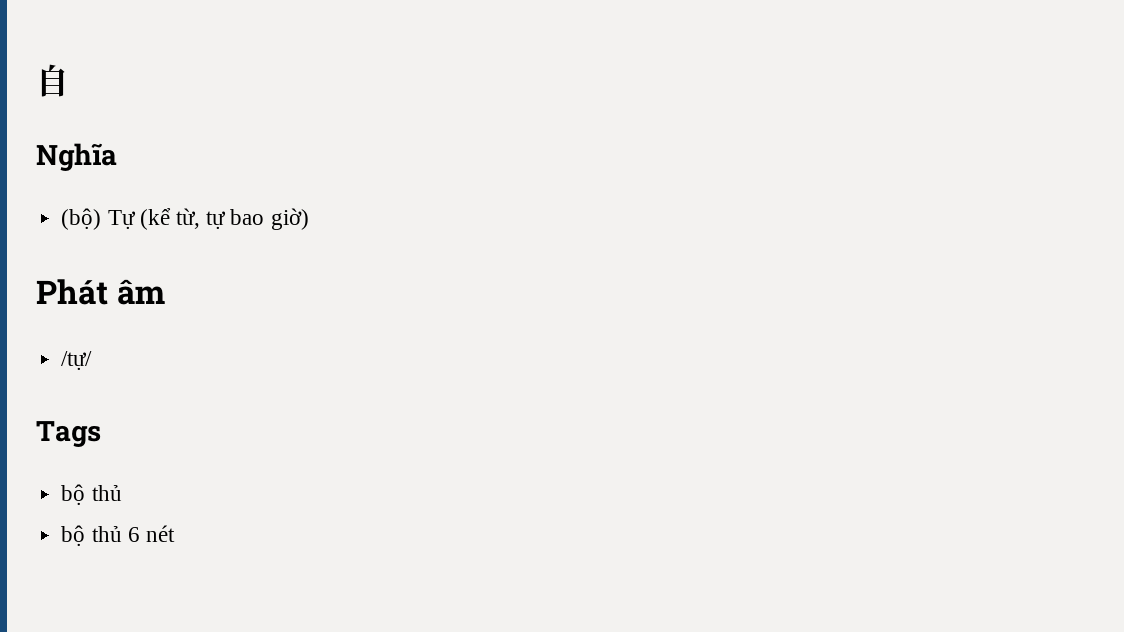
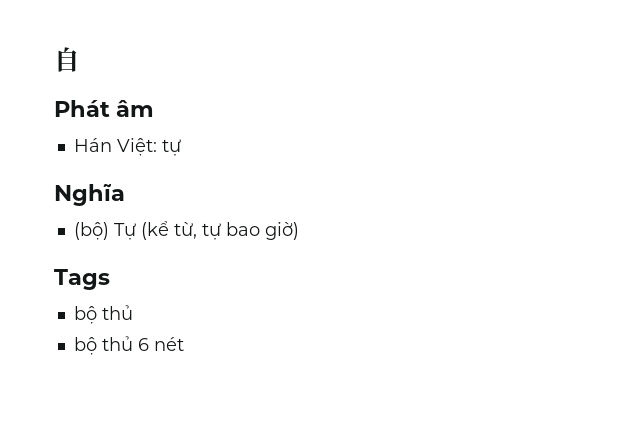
(69, 80) none -> [54,100,155,117] [73,138,181,156] // Phát âm // Hán Việt: tự
[36,279,165,305] [61,351,93,370] // Phát âm // /tự/ -> (299, 231) none

